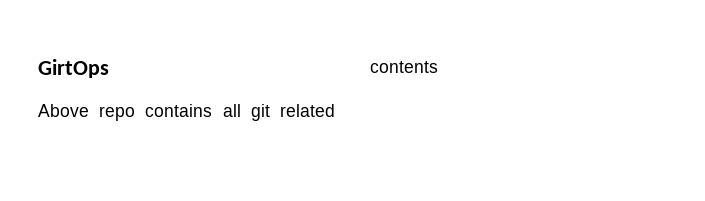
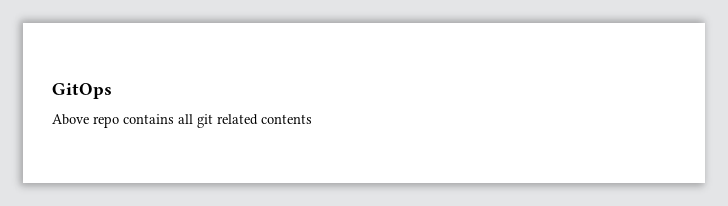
[38,59,109,78] GirtOps -> [52,83,112,99] GitOps

